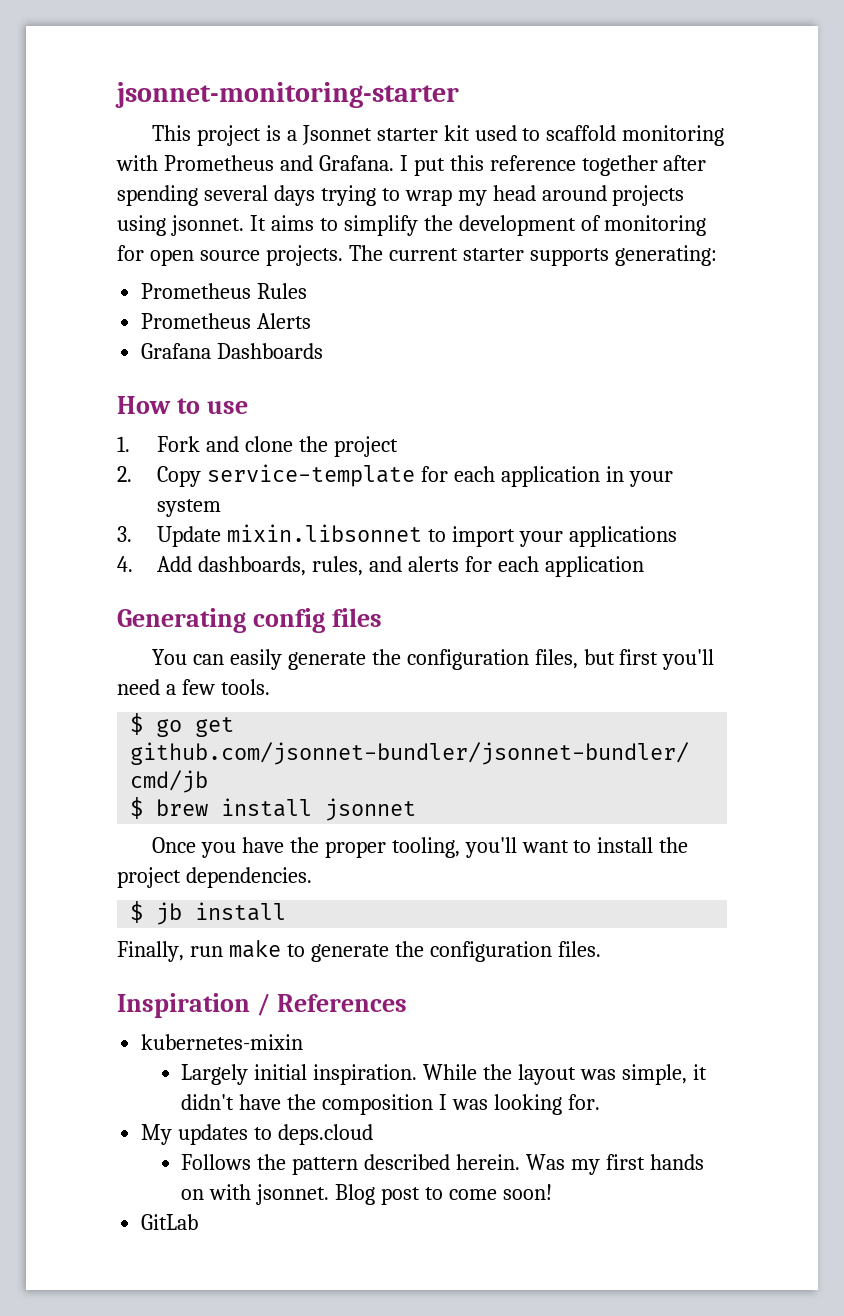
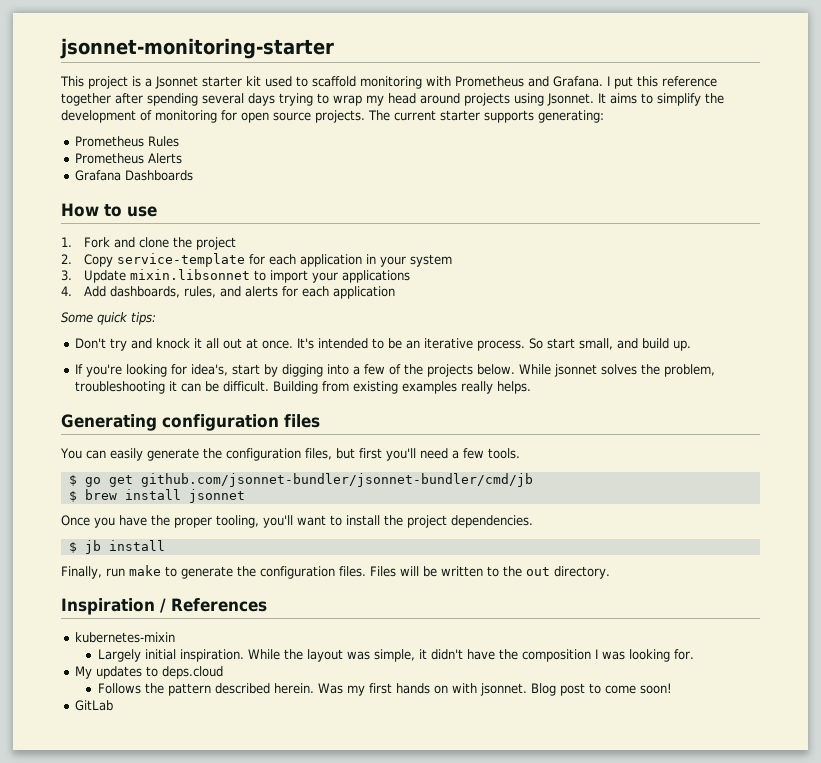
[170,215,244,236] jsonnet. -> [547,93,594,106] Jsonnet.
(644, 566) none -> [61,312,156,325] [74,338,691,351] [74,364,715,377] [74,381,531,394] // Some quick tips: // Don't try and knock it all out at once. It's intended to be an iterative process. So start small, and build up. // If you're looking for idea's, start by digging into a few of the projects below. While jsonnet solves the problem, troubleshooting it can be difficult. Building from existing examples really helps.
[252,608,325,633] config -> [162,414,279,431] configuration
(601, 949) none -> [370,566,610,579] Files will be written to the out directory.

